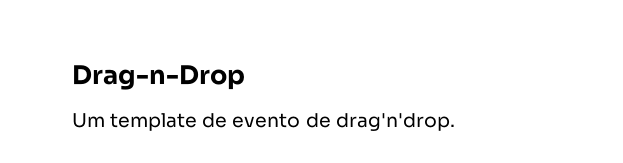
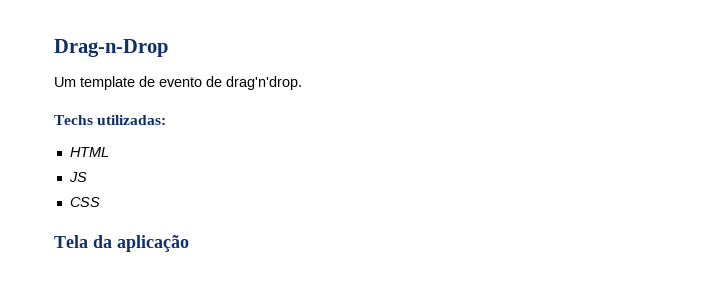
(455, 122) none -> [54,115,167,125] [69,147,109,157] [68,172,87,182] [69,197,100,207] [54,235,189,252] // Techs utilizadas: // HTML // JS // CSS // Tela da aplicação

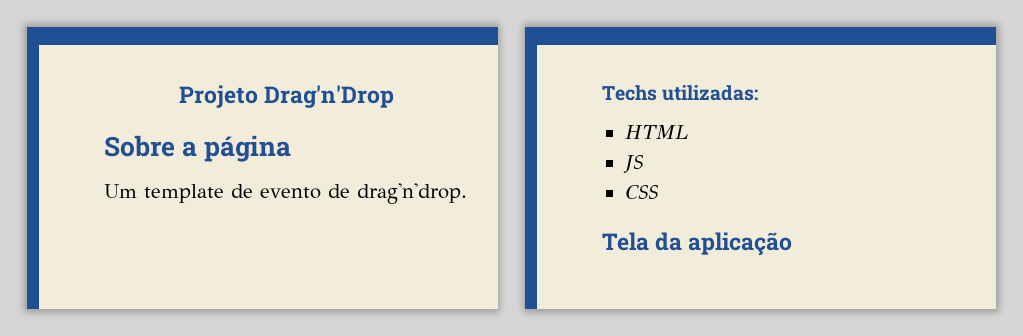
[54,39,168,57] Drag-n-Drop -> [178,85,395,108] [104,135,292,162] Projeto Drag'n'Drop // Sobre a página

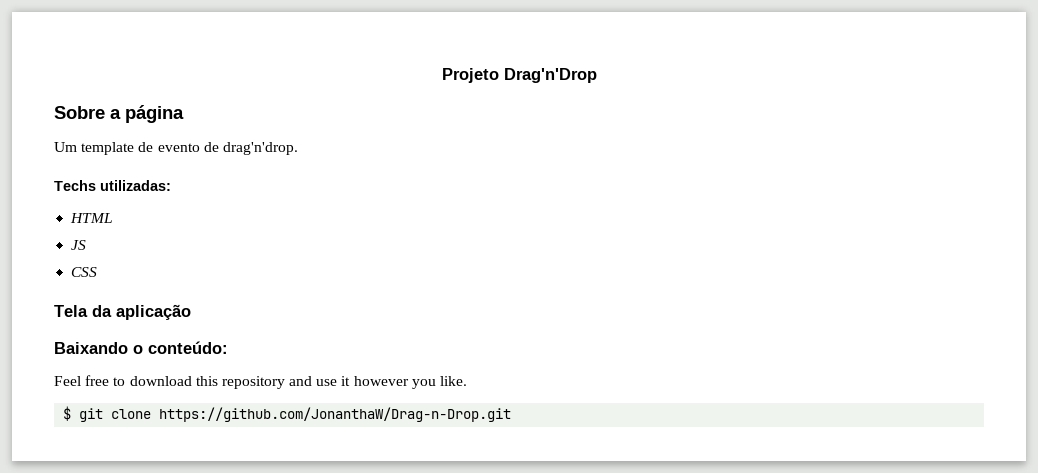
(793, 244) none -> [54,341,228,354] [54,375,468,389] [63,406,512,422] // Baixando o conteúdo: // Feel free to download this repository and use it however you like. // $ git clone https://github.com/JonanthaW/Drag-n-Drop.git

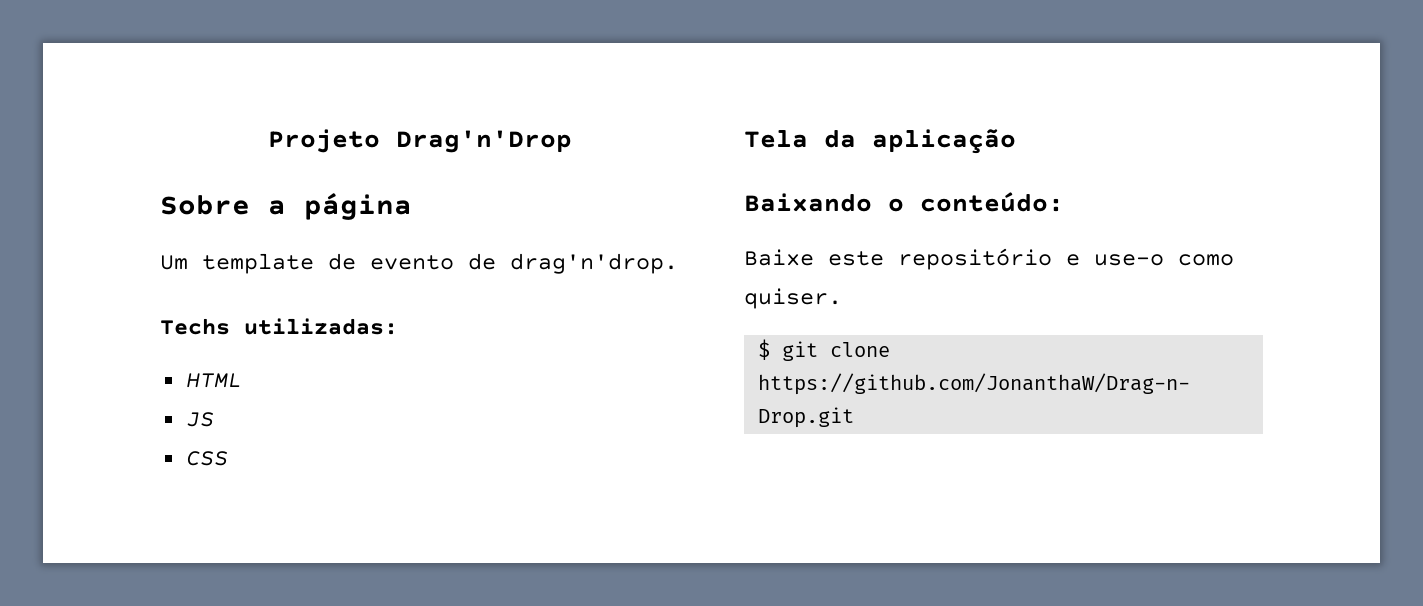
[54,375,468,389] Feel free to download this repository and use it however you like. -> [744,248,1234,270] [744,288,842,309] Baixe este repositório e use-o como quiser.

